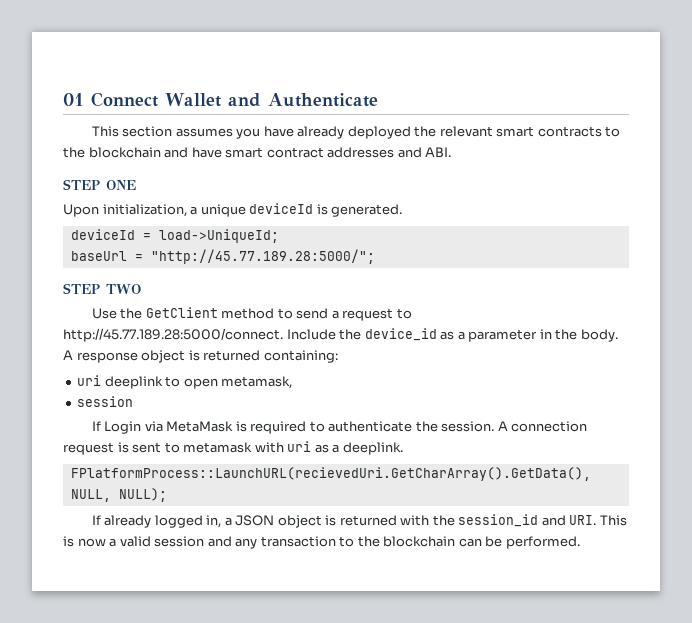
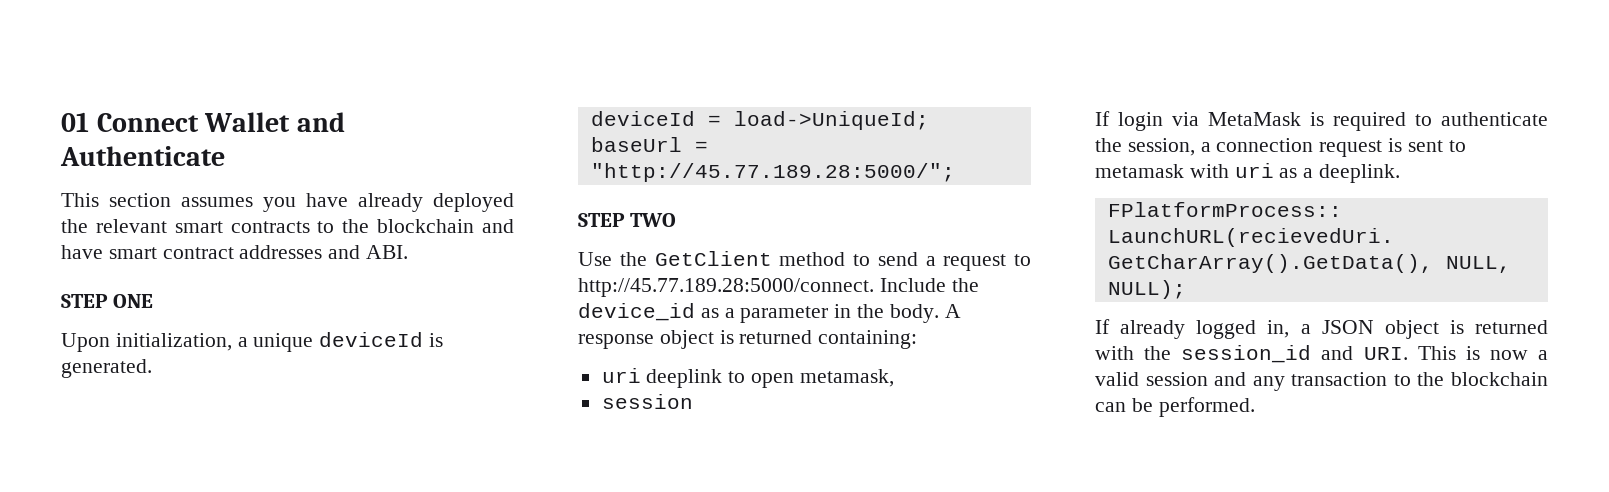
[104,421,142,434] Login -> [1118,112,1163,131] login
[441,421,508,432] session. A -> [1127,138,1211,156] session, a

